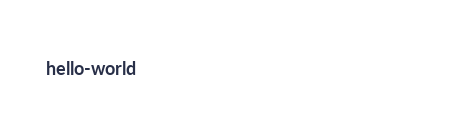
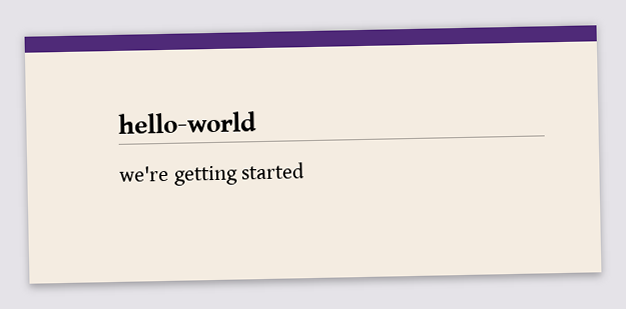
(136, 68) none -> [119,162,306,186] // we're getting started

